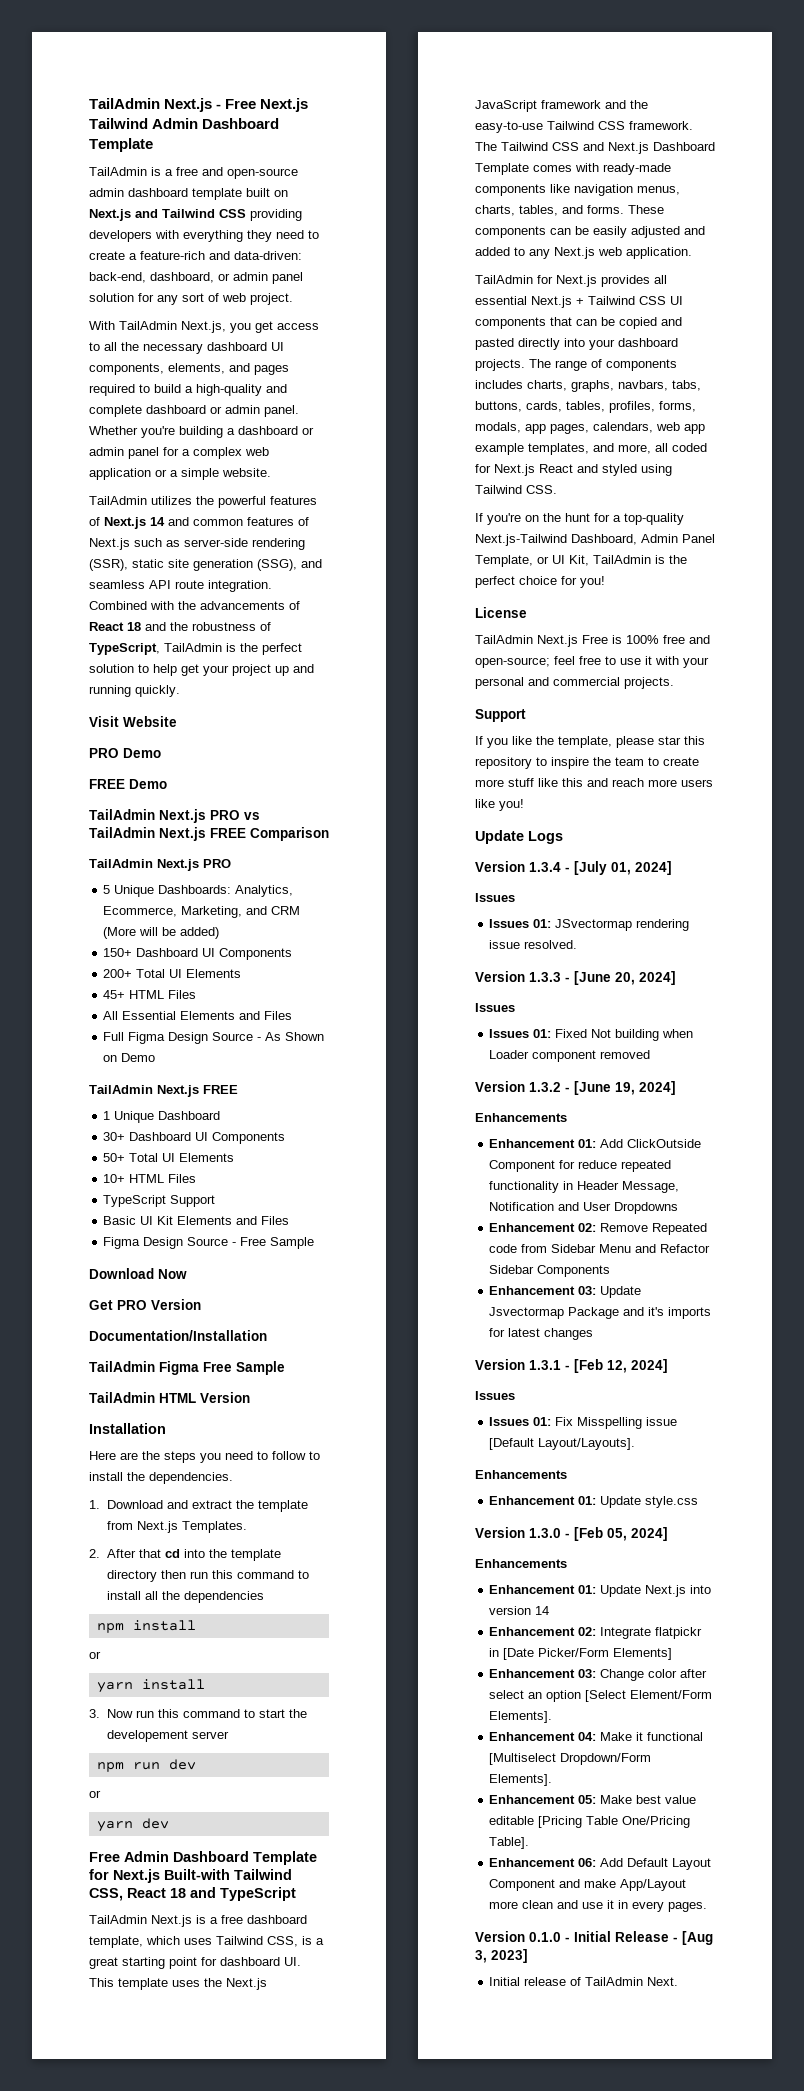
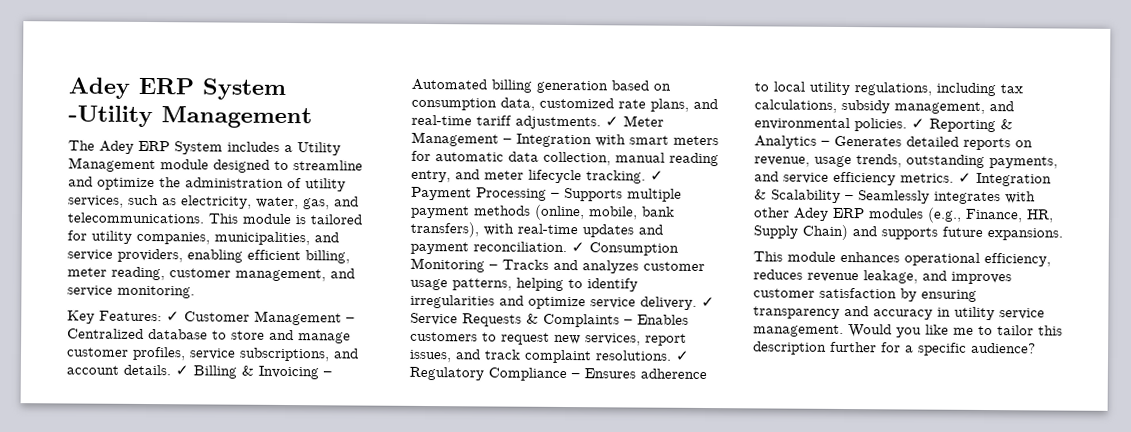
[89,98,309,112] [89,118,280,129] [89,138,153,152] [89,167,298,179] [89,188,288,200] [89,209,302,221] [89,230,319,242] [89,251,302,260] [89,272,303,284] [89,293,293,305] [89,321,319,333] [89,342,284,354] [89,363,289,375] [89,384,287,396] [89,405,299,417] [89,426,314,438] [89,447,269,459] [89,468,271,480] [89,496,317,508] [89,517,309,529] [89,538,305,550] [89,559,322,571] [89,580,272,592] [89,601,300,610] [89,622,271,631] [89,643,302,655] [89,664,314,676] [89,685,180,697] [89,716,177,727] [89,748,161,758] [89,779,167,789] [89,809,260,823] [89,827,329,841] [89,859,231,871] [103,885,294,897] [103,906,301,918] [103,927,220,939] [103,948,293,960] [103,969,242,978] [103,990,197,999] [103,1011,293,1020] [103,1032,325,1044] [103,1053,156,1062] [89,1085,238,1097] [103,1111,221,1123] [103,1132,286,1144] [103,1153,235,1162] [103,1174,197,1183] [103,1195,216,1207] [103,1216,290,1225] [103,1237,315,1249] [89,1268,187,1279] [89,1299,201,1310] [89,1330,267,1341] [89,1361,285,1375] [89,1392,250,1403] [89,1423,166,1434] [89,1451,320,1463] [89,1472,233,1484] [89,1500,308,1512] [106,1521,247,1533] [89,1549,281,1561] [106,1570,309,1582] [106,1591,264,1603] [96,1620,196,1633] [89,1651,101,1659] [96,1679,205,1693] [89,1709,307,1718] [106,1730,229,1742] [96,1759,196,1772] [89,1790,101,1798] [96,1818,169,1832] [89,1851,317,1865] [89,1869,292,1883] [89,1887,296,1901] [89,1915,307,1927] [89,1936,324,1948] [89,1957,301,1969] [89,1978,267,1990] [475,100,648,112] [475,121,693,133] [475,142,715,154] [475,163,671,175] [475,184,680,196] [475,205,664,216] [475,226,705,238] [475,247,692,259] [475,275,667,287] [475,296,683,308] [475,317,682,329] [475,338,678,350] [475,359,677,371] [475,380,701,392] [475,401,696,413] [475,422,705,434] [475,443,707,455] [475,464,672,476] [475,485,557,494] [475,513,684,525] [475,534,715,546] [475,555,687,567] [475,576,605,588] [475,607,527,618] [475,635,710,647] [475,656,709,668] [475,677,674,689] [475,709,526,722] [475,736,705,748] [475,757,699,769] [475,778,713,787] [475,799,524,811] [475,830,563,844] [475,861,672,875] [475,893,515,902] [489,919,690,931] [489,940,578,949] [475,971,676,985] [475,1003,515,1012] [489,1029,694,1041] [489,1050,651,1062] [475,1081,676,1095] [475,1113,567,1122] [489,1139,702,1148] [489,1160,672,1172] [489,1181,680,1193] [489,1202,679,1214] [489,1223,708,1235] [489,1244,711,1253] [489,1265,611,1277] [489,1286,642,1298] [489,1307,712,1319] [489,1328,594,1340] [475,1359,668,1373] [475,1391,515,1400] [489,1417,678,1429] [489,1438,636,1450] [475,1470,567,1479] [489,1496,699,1508] [475,1527,668,1541] [475,1559,567,1568] [489,1585,712,1597] [489,1606,550,1615] [489,1627,703,1639] [489,1648,673,1660] [489,1669,708,1681] [489,1690,713,1702] [489,1711,553,1723] [489,1732,704,1741] [489,1753,652,1765] [489,1774,553,1786] [489,1795,697,1804] [489,1816,691,1828] [489,1837,530,1849] [489,1858,712,1870] [489,1879,687,1891] [489,1900,708,1912] [475,1931,713,1945] [475,1949,528,1963] [489,1977,679,1986] TailAdmin Next.js - Free Next.js Tailwind Admin Dashboard Template // TailAdmin is a free and open-source admin dashboard template built on Next.js and Tailwind CSS providing developers with everything they need to create a feature-rich and data-driven: back-end, dashboard, or admin panel solution for any sort of web project. // With TailAdmin Next.js, you get access to all the necessary dashboard UI components, elements, and pages required to build a high-quality and complete dashboard or admin panel. Whether you're building a dashboard or admin panel for a complex web application or a simple website. // TailAdmin utilizes the powerful features of Next.js 14 and common features of Next.js such as server-side rendering (SSR), static site generation (SSG), and seamless API route integration. Combined with the advancements of React 18 and the robustness of TypeScript, TailAdmin is the perfect solution to help get your project up and running quickly. // Visit Website // PRO Demo // FREE Demo // TailAdmin Next.js PRO vs TailAdmin Next.js FREE Comparison // TailAdmin Next.js PRO // 5 Unique Dashboards: Analytics, Ecommerce, Marketing, and CRM (More will be added) // 150+ Dashboard UI Components // 200+ Total UI Elements // 45+ HTML Files // All Essential Elements and Files // Full Figma Design Source - As Shown on Demo // TailAdmin Next.js FREE // 1 Unique Dashboard // 30+ Dashboard UI Components // 50+ Total UI Elements // 10+ HTML Files // TypeScript Support // Basic UI Kit Elements and Files // Figma Design Source - Free Sample // Download Now // Get PRO Version // Documentation/Installation // TailAdmin Figma Free Sample // TailAdmin HTML Version // Installation // Here are the steps you need to follow to install the dependencies. // 1. Download and extract the template from Next.js Templates. // 2. After that cd into the template directory then run this command to install all the dependencies // npm install // or // yarn install // 3. Now run this command to start the developement server // npm run dev // or // yarn dev // Free Admin Dashboard Template for Next.js Built-with Tailwind CSS, React 18 and TypeScript // TailAdmin Next.js is a free dashboard template, which uses Tailwind CSS, is a great starting point for dashboard UI. This template uses the Next.js JavaScript framework and the easy-to-use Tailwind CSS framework. The Tailwind CSS and Next.js Dashboard Template comes with ready-made components like navigation menus, charts, tables, and forms. These components can be easily adjusted and added to any Next.js web application. // TailAdmin for Next.js provides all essential Next.js + Tailwind CSS UI components that can be copied and pasted directly into your dashboard projects. The range of components includes charts, graphs, navbars, tabs, buttons, cards, tables, profiles, forms, modals, app pages, calendars, web app example templates, and more, all coded for Next.js React and styled using Tailwind CSS. // If you're on the hunt for a top-quality Next.js-Tailwind Dashboard, Admin Panel Template, or UI Kit, TailAdmin is the perfect choice for you! // License // TailAdmin Next.js Free is 100% free and open-source; feel free to use it with your personal and commercial projects. // Support // If you like the template, please star this repository to inspire the team to create more stuff like this and reach more users like you! // Update Logs // Version 1.3.4 - [July 01, 2024] // Issues // Issues 01: JSvectormap rendering issue resolved. // Version 1.3.3 - [June 20, 2024] // Issues // Issues 01: Fixed Not building when Loader component removed // Version 1.3.2 - [June 19, 2024] // Enhancements // Enhancement 01: Add ClickOutside Component for reduce repeated functionality in Header Message, Notification and User Dropdowns // Enhancement 02: Remove Repeated code from Sidebar Menu and Refactor Sidebar Components // Enhancement 03: Update Jsvectormap Package and it's imports for latest changes // Version 1.3.1 - [Feb 12, 2024] // Issues // Issues 01: Fix Misspelling issue [Default Layout/Layouts]. // Enhancements // Enhancement 01: Update style.css // Version 1.3.0 - [Feb 05, 2024] // Enhancements // Enhancement 01: Update Next.js into version 14 // Enhancement 02: Integrate flatpickr in [Date Picker/Form Elements] // Enhancement 03: Change color after select an option [Select Element/Form Elements]. // Enhancement 04: Make it functional [Multiselect Dropdown/Form Elements]. // Enhancement 05: Make best value editable [Pricing Table One/Pricing Table]. // Enhancement 06: Add Default Layout Component and make App/Layout more clean and use it in every pages. // Version 0.1.0 - Initial Release - [Aug 3, 2023] // Initial release of TailAdmin Next. -> [68,77,286,100] [68,105,312,129] [68,140,341,156] [68,157,363,173] [68,176,346,192] [68,194,359,210] [67,212,363,225] [67,230,339,246] [67,248,350,264] [67,266,355,282] [67,285,195,299] [67,310,355,326] [67,328,351,344] [66,346,359,362] [66,364,332,380] [411,78,671,94] [411,97,718,112] [411,114,664,130] [411,131,719,148] [411,150,719,167] [411,169,664,184] [411,186,682,202] [410,204,675,221] [410,221,663,238] [410,241,679,256] [410,257,705,274] [410,277,638,292] [410,294,715,310] [410,312,689,328] [410,331,687,346] [409,349,690,364] [409,366,707,382] [754,81,1023,97] [754,99,1014,114] [754,117,1013,133] [754,135,1033,151] [754,154,1058,169] [754,171,1052,187] [754,189,1036,205] [753,207,1054,223] [753,224,1063,241] [753,251,1051,267] [753,269,1012,285] [753,287,977,302] [753,305,1045,321] [753,324,1063,338] [753,341,1036,356] Adey ERP System -Utility Management // The Adey ERP System includes a Utility Management module designed to streamline and optimize the administration of utility services, such as electricity, water, gas, and telecommunications. This module is tailored for utility companies, municipalities, and service providers, enabling efficient billing, meter reading, customer management, and service monitoring. // Key Features: ✓ Customer Management – Centralized database to store and manage customer profiles, service subscriptions, and account details. ✓ Billing & Invoicing – Automated billing generation based on consumption data, customized rate plans, and real-time tariff adjustments. ✓ Meter Management – Integration with smart meters for automatic data collection, manual reading entry, and meter lifecycle tracking. ✓ Payment Processing – Supports multiple payment methods (online, mobile, bank transfers), with real-time updates and payment reconciliation. ✓ Consumption Monitoring – Tracks and analyzes customer usage patterns, helping to identify irregularities and optimize service delivery. ✓ Service Requests & Complaints – Enables customers to request new services, report issues, and track complaint resolutions. ✓ Regulatory Compliance – Ensures adherence to local utility regulations, including tax calculations, subsidy management, and environmental policies. ✓ Reporting & Analytics – Generates detailed reports on revenue, usage trends, outstanding payments, and service efficiency metrics. ✓ Integration & Scalability – Seamlessly integrates with other Adey ERP modules (e.g., Finance, HR, Supply Chain) and supports future expansions. // This module enhances operational efficiency, reduces revenue leakage, and improves customer satisfaction by ensuring transparency and accuracy in utility service management. Would you like me to tailor this description further for a specific audience?

